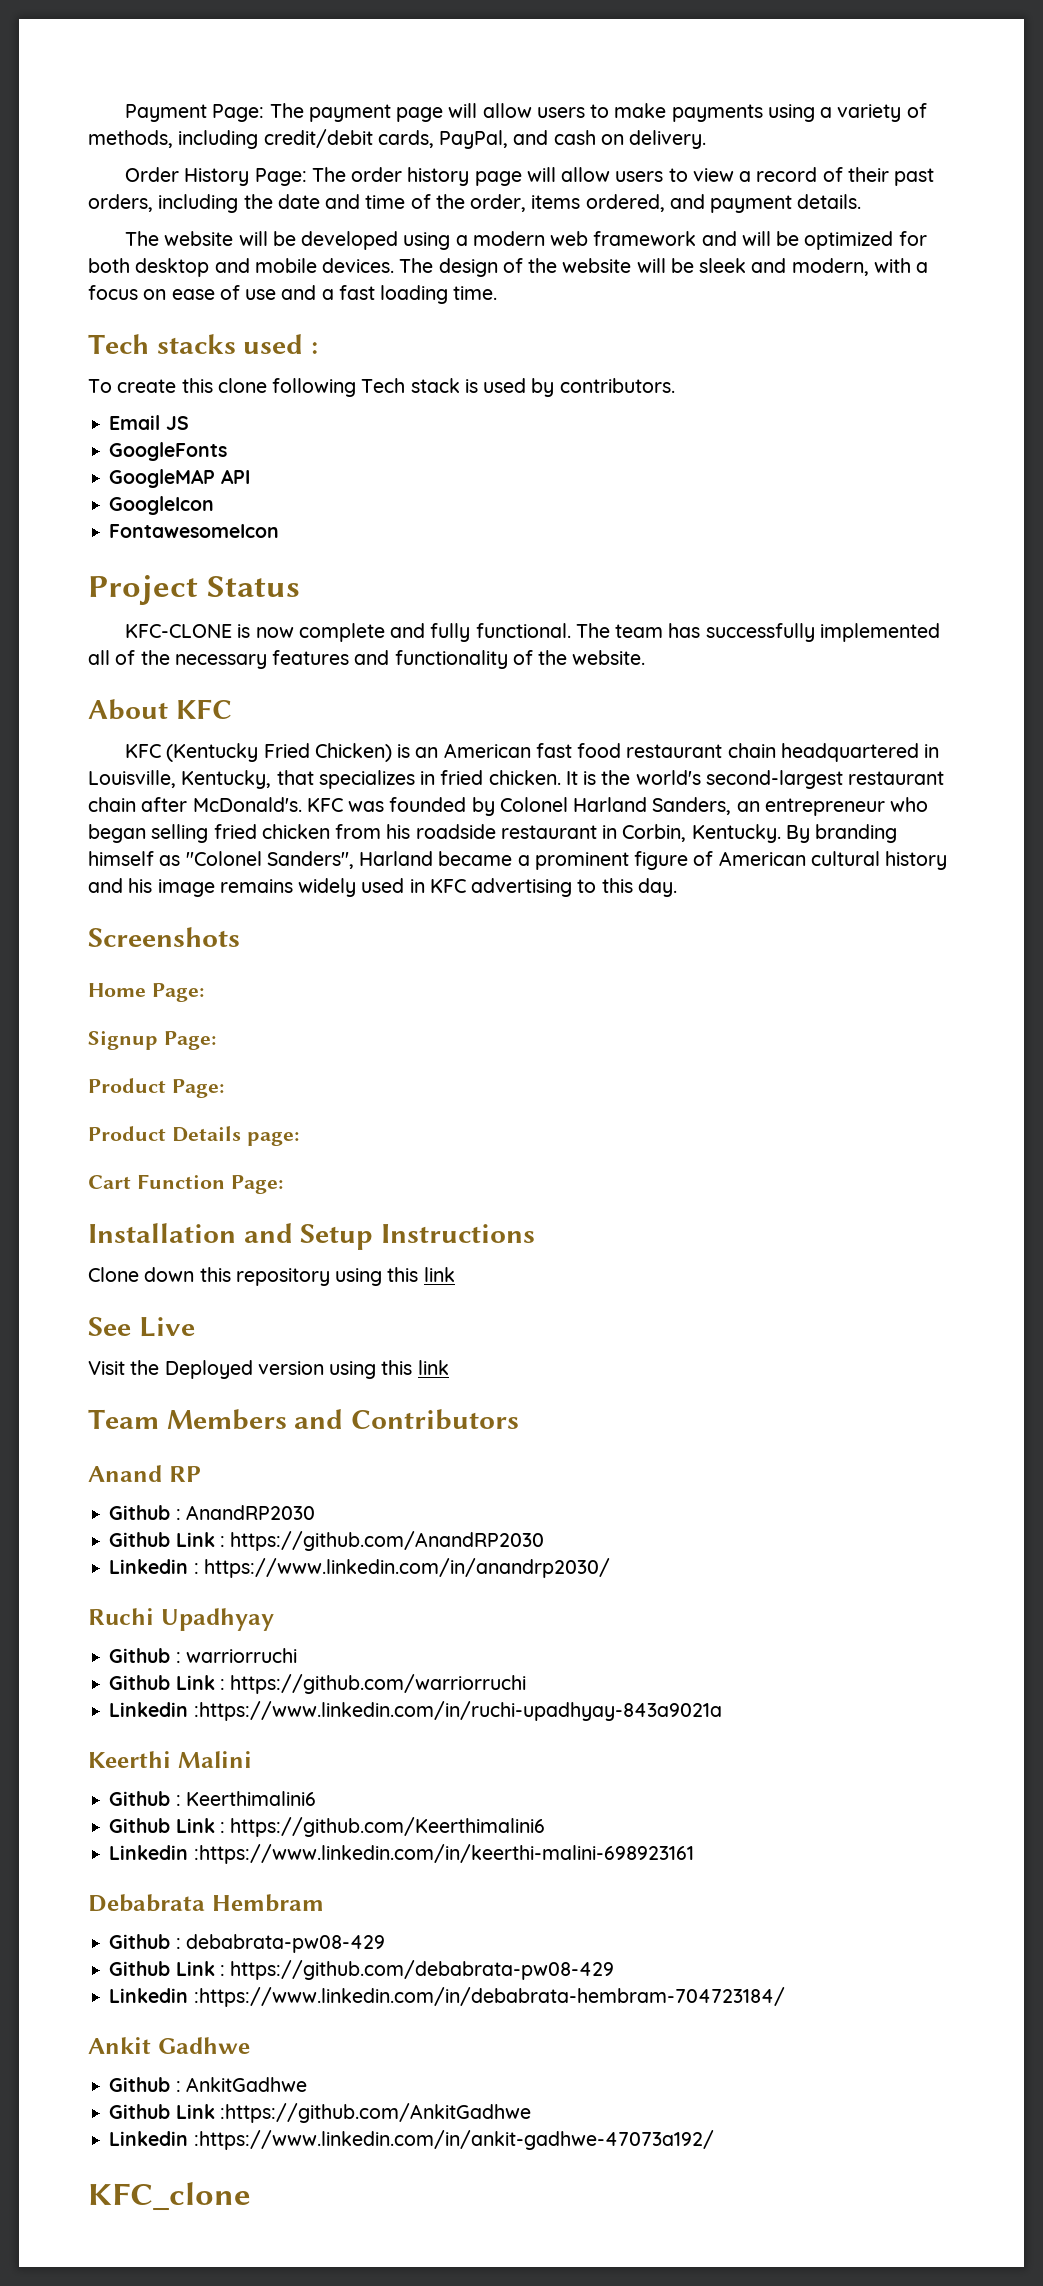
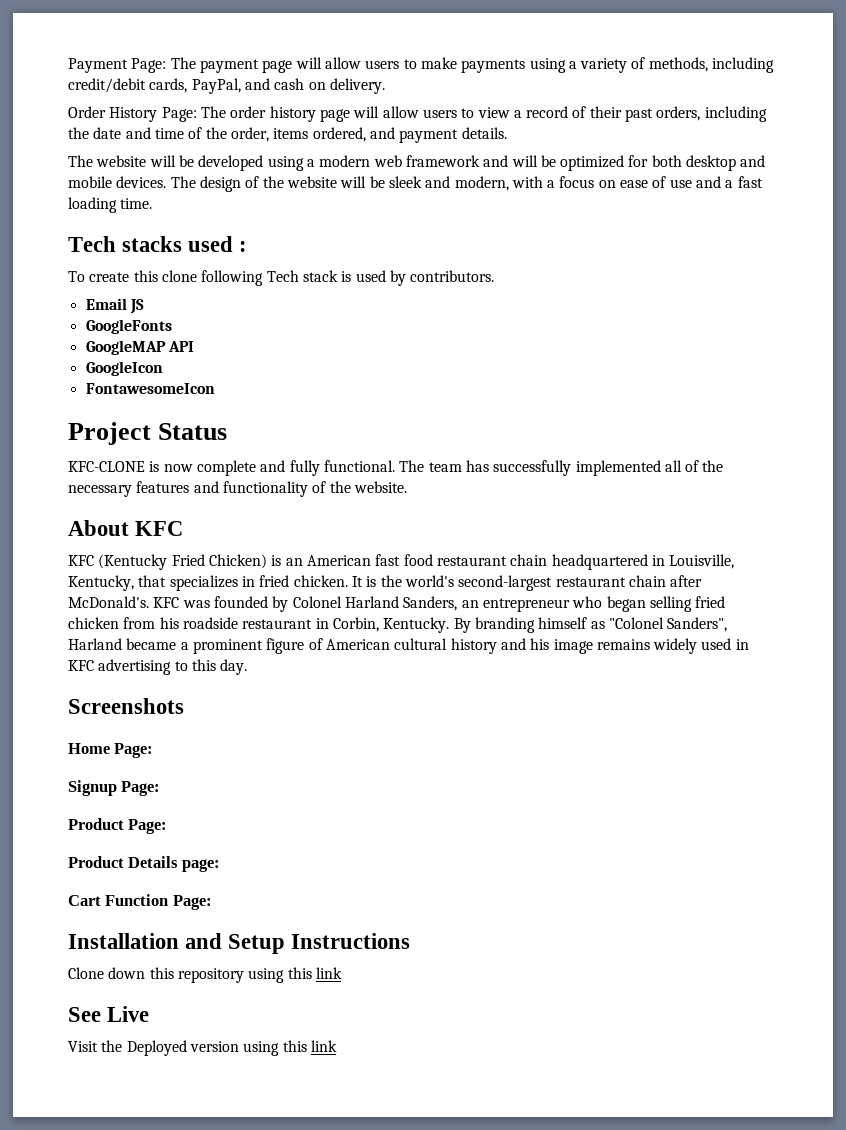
[88,1409,520,1430] [88,1465,201,1482] [109,1505,315,1520] [109,1531,545,1551] [109,1558,610,1578] [88,1608,274,1631] [109,1648,297,1663] [109,1674,527,1694] [109,1701,722,1721] [88,1751,252,1768] [109,1791,316,1806] [109,1817,546,1837] [109,1844,694,1864] [88,1894,324,1912] [109,1934,385,1953] [109,1960,615,1980] [109,1987,785,2007] [88,2037,250,2054] [109,2077,307,2092] [109,2103,531,2123] [109,2130,714,2150] [88,2182,251,2211] // Team Members and Contributors // Anand RP // Github : AnandRP2030 // Github Link : https://github.com/AnandRP2030 // Linkedin : https://www.linkedin.com/in/anandrp2030/ // Ruchi Upadhyay // Github : warriorruchi // Github Link : https://github.com/warriorruchi // Linkedin :https://www.linkedin.com/in/ruchi-upadhyay-843a9021a // Keerthi Malini // Github : Keerthimalini6 // Github Link : https://github.com/Keerthimalini6 // Linkedin :https://www.linkedin.com/in/keerthi-malini-698923161 // Debabrata Hembram // Github : debabrata-pw08-429 // Github Link : https://github.com/debabrata-pw08-429 // Linkedin :https://www.linkedin.com/in/debabrata-hembram-704723184/ // Ankit Gadhwe // Github : AnkitGadhwe // Github Link :https://github.com/AnkitGadhwe // Linkedin :https://www.linkedin.com/in/ankit-gadhwe-47073a192/ // KFC_clone -> (337, 1046) none

